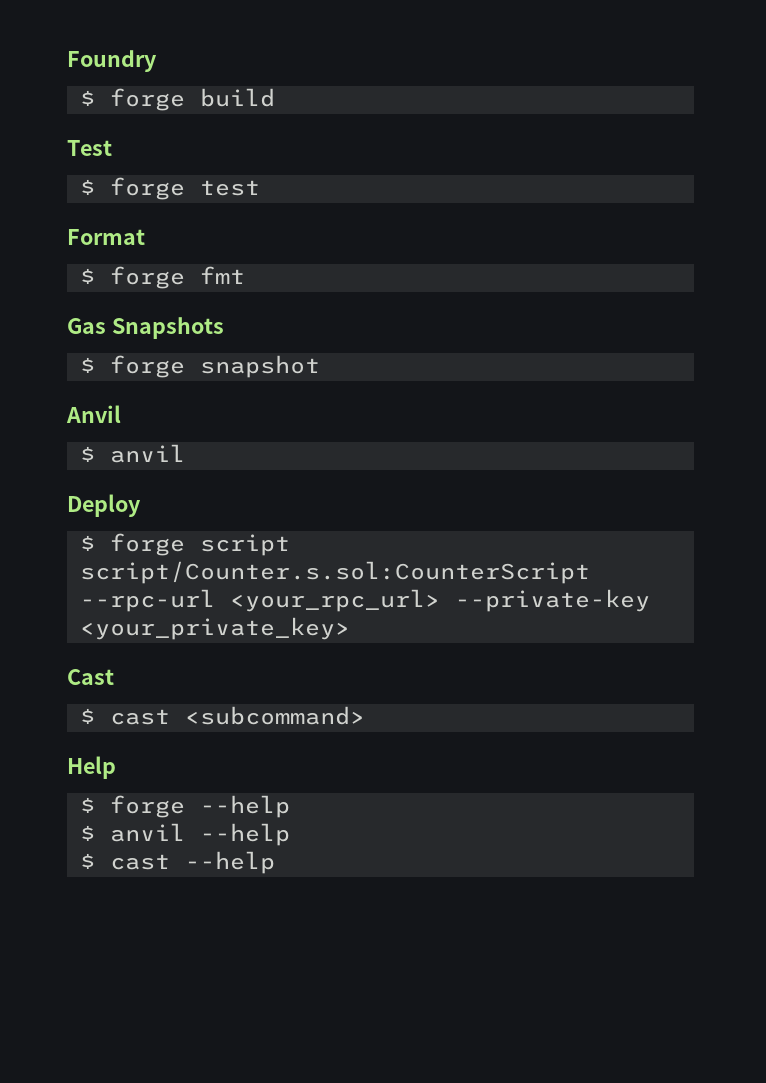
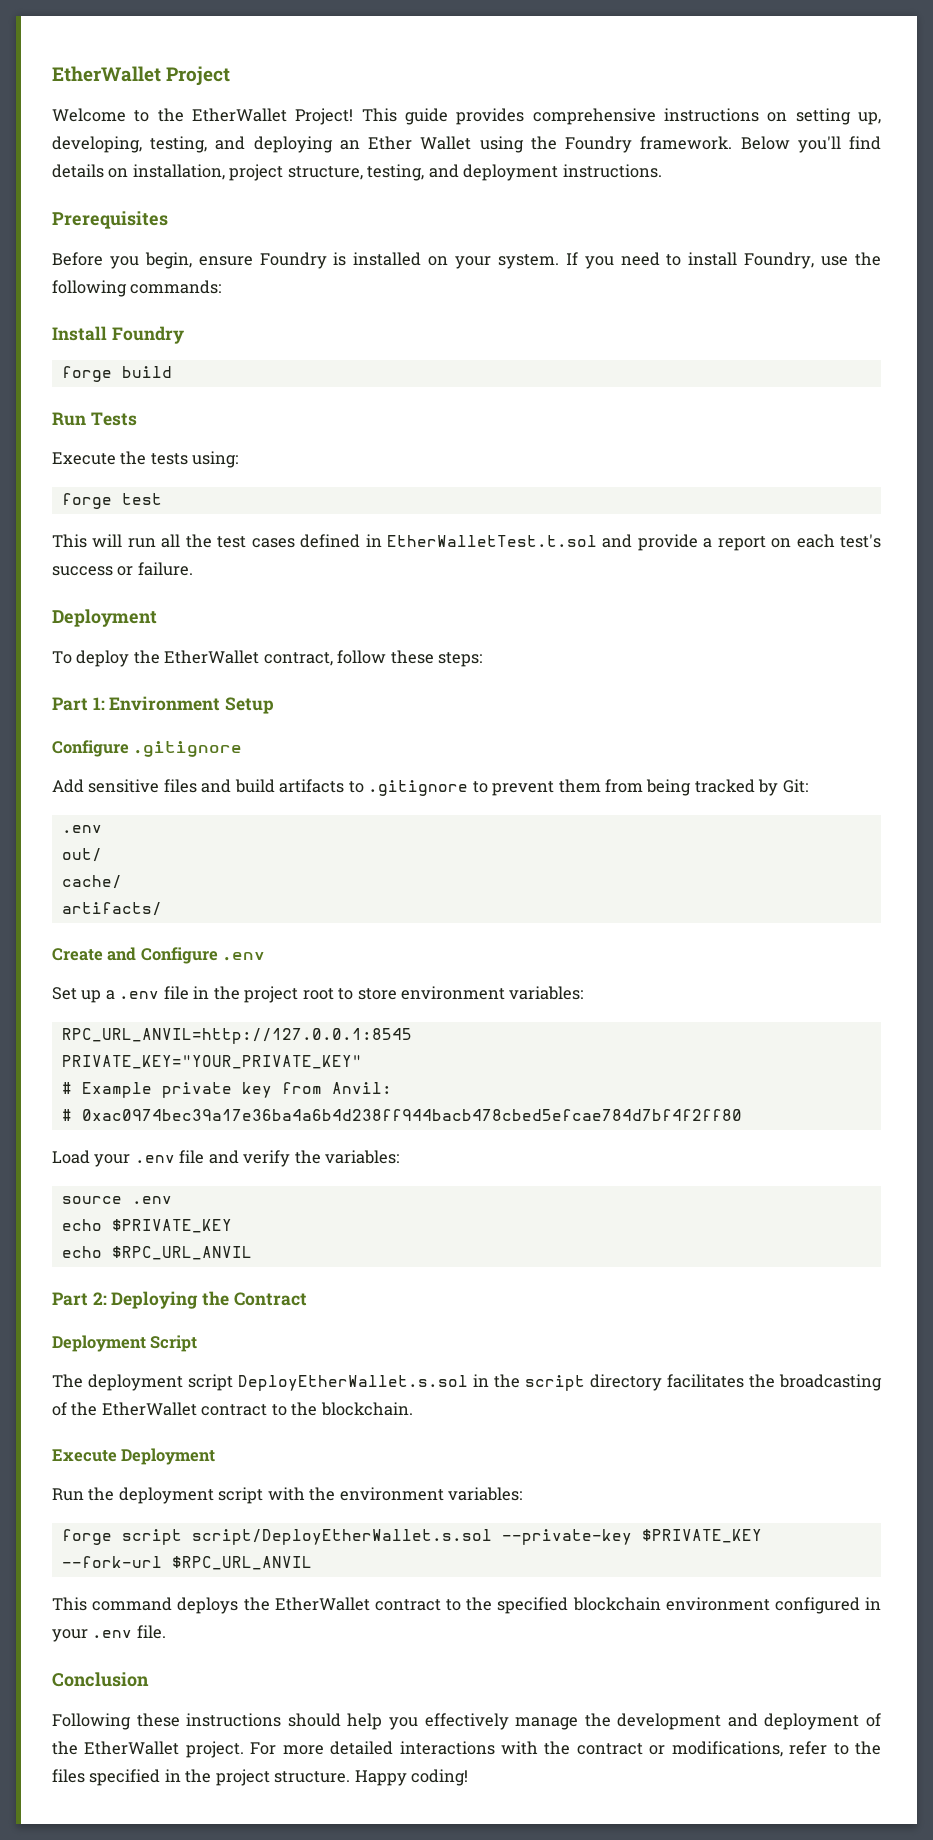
(67, 61) none -> [52,66,231,86] [52,108,882,125] [52,136,882,153] [52,164,662,181] [52,211,168,229] [52,252,881,269] [52,280,222,297] [52,326,107,341] EtherWallet Project // Welcome to the EtherWallet Project! This guide provides comprehensive instructions on setting up, developing, testing, and deploying an Ether Wallet using the Foundry framework. Below you'll find details on installation, project structure, testing, and deployment instructions. // Prerequisites // Before you begin, ensure Foundry is installed on your system. If you need to install Foundry, use the following commands: // Install
[79,90,95,106] $ -> (184, 335) none
[67,140,112,156] [79,177,260,200] [67,229,145,245] [79,266,245,289] [67,317,224,339] [79,355,320,378] [66,405,121,423] [79,444,185,463] [67,494,141,517] [79,533,290,556] [79,561,590,584] [79,589,650,612] [79,617,350,640] [67,669,114,685] [79,706,365,725] [67,756,116,779] [79,795,290,818] [79,823,290,846] [79,851,275,874] Test // $ forge test // Format // $ forge fmt // Gas Snapshots // $ forge snapshot // Anvil // $ anvil // Deploy // $ forge script script/Counter.s.sol:CounterScript --rpc-url <your_rpc_url> --private-key <your_private_key> // Cast // $ cast <subcommand> // Help // $ forge --help // $ anvil --help // $ cast --help -> [52,412,137,426] [52,451,239,468] [61,493,162,509] [52,534,881,551] [52,562,193,576] [52,609,157,627] [52,650,483,667] [52,696,275,714] [52,740,243,757] [52,779,808,796] [61,825,102,833] [61,848,102,862] [61,875,122,889] [61,902,162,916] [52,947,266,964] [52,986,584,1003] [61,1028,412,1044] [61,1055,362,1069] [61,1082,392,1098] [61,1109,742,1121] [52,1150,400,1167] [61,1196,172,1204] [61,1219,232,1233] [61,1246,252,1260] [52,1291,307,1309] [52,1335,198,1352] [52,1374,882,1391] [52,1402,413,1416] [52,1448,216,1465] [52,1487,523,1504] [61,1529,762,1545] [61,1556,312,1570] [52,1597,881,1614] [52,1625,166,1642] [52,1672,149,1687] [52,1713,882,1730] [52,1741,882,1758] [52,1769,469,1786] Run Tests // Execute the tests using: // forge test // This will run all the test cases defined in EtherWalletTest.t.sol and provide a report on each test's success or failure. // Deployment // To deploy the EtherWallet contract, follow these steps: // Part 1: Environment Setup // Configure .gitignore // Add sensitive files and build artifacts to .gitignore to prevent them from being tracked by Git: // .env // out/ // cache/ // artifacts/ // Create and Configure .env // Set up a .env file in the project root to store environment variables: // RPC_URL_ANVIL=http://127.0.0.1:8545 // PRIVATE_KEY="YOUR_PRIVATE_KEY" // # Example private key from Anvil: // # 0xac0974bec39a17e36ba4a6b4d238ff944bacb478cbed5efcae784d7bf4f2ff80 // Load your .env file and verify the variables: // source .env // echo $PRIVATE_KEY // echo $RPC_URL_ANVIL // Part 2: Deploying the Contract // Deployment Script // The deployment script DeployEtherWallet.s.sol in the script directory facilitates the broadcasting of the EtherWallet contract to the blockchain. // Execute Deployment // Run the deployment script with the environment variables: // forge script script/DeployEtherWallet.s.sol --private-key $PRIVATE_KEY --fork-url $RPC_URL_ANVIL // This command deploys the EtherWallet contract to the specified blockchain environment configured in your .env file. // Conclusion // Following these instructions should help you effectively manage the development and deployment of the EtherWallet project. For more detailed interactions with the contract or modifications, refer to the files specified in the project structure. Happy coding!

